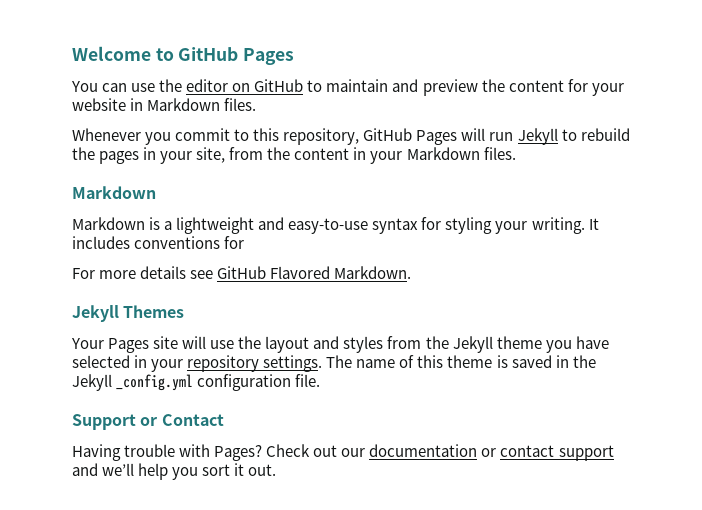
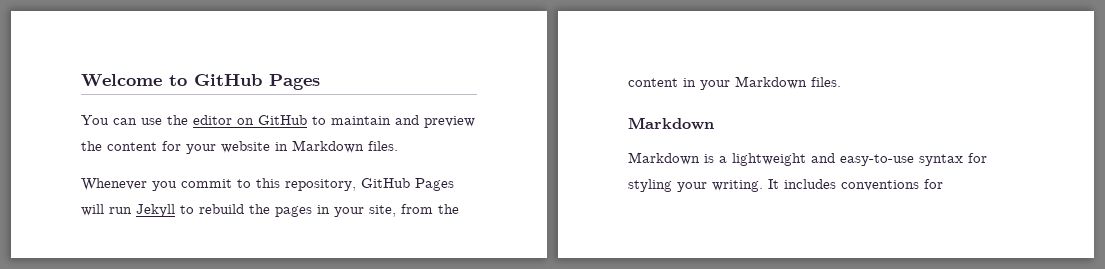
[72,266,412,279] [72,305,185,322] [71,336,609,353] [72,355,596,372] [72,374,321,391] [72,414,224,430] [72,444,614,461] [72,463,277,480] // For more details see GitHub Flavored Markdown. // Jekyll Themes // Your Pages site will use the layout and styles from the Jekyll theme you have selected in your repository settings. The name of this theme is saved in the Jekyll _config.yml configuration file. // Support or Contact // Having trouble with Pages? Check out our documentation or contact support and we’ll help you sort it out. -> (943, 184) none

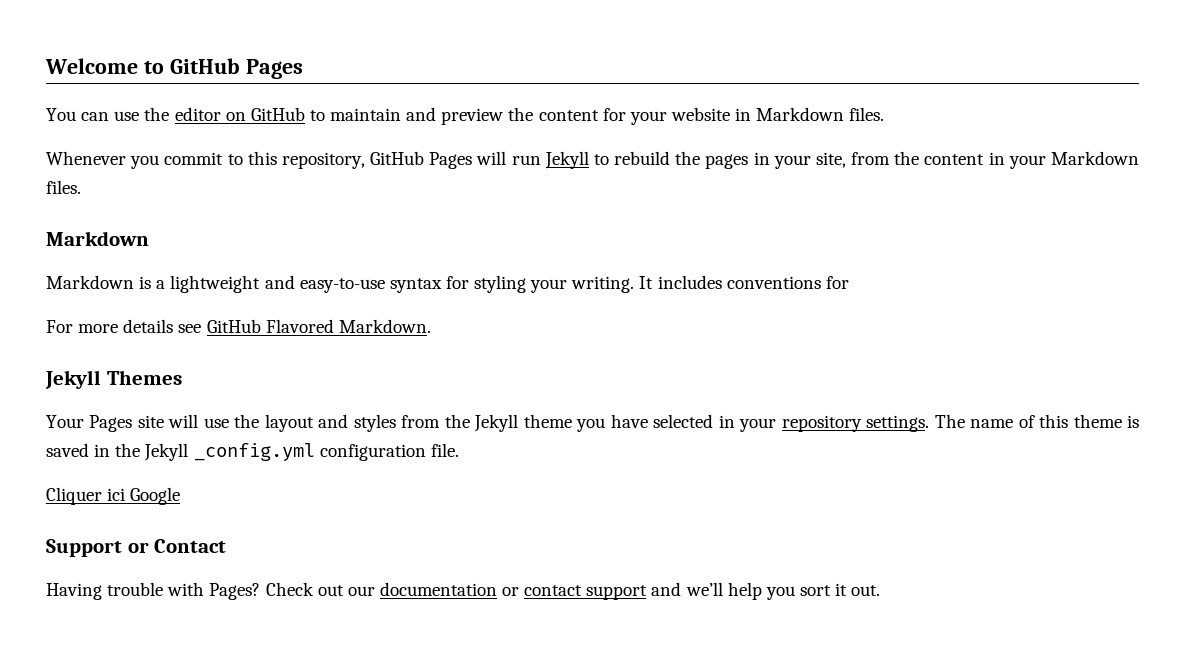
(943, 184) none -> [46,319,431,333] [45,370,182,389] [46,414,1140,432] [46,443,459,461] [46,487,181,505] [46,539,227,557] [46,582,881,600] // For more details see GitHub Flavored Markdown. // Jekyll Themes // Your Pages site will use the layout and styles from the Jekyll theme you have selected in your repository settings. The name of this theme is saved in the Jekyll _config.yml configuration file. // Cliquer ici Google // Support or Contact // Having trouble with Pages? Check out our documentation or contact support and we’ll help you sort it out.

